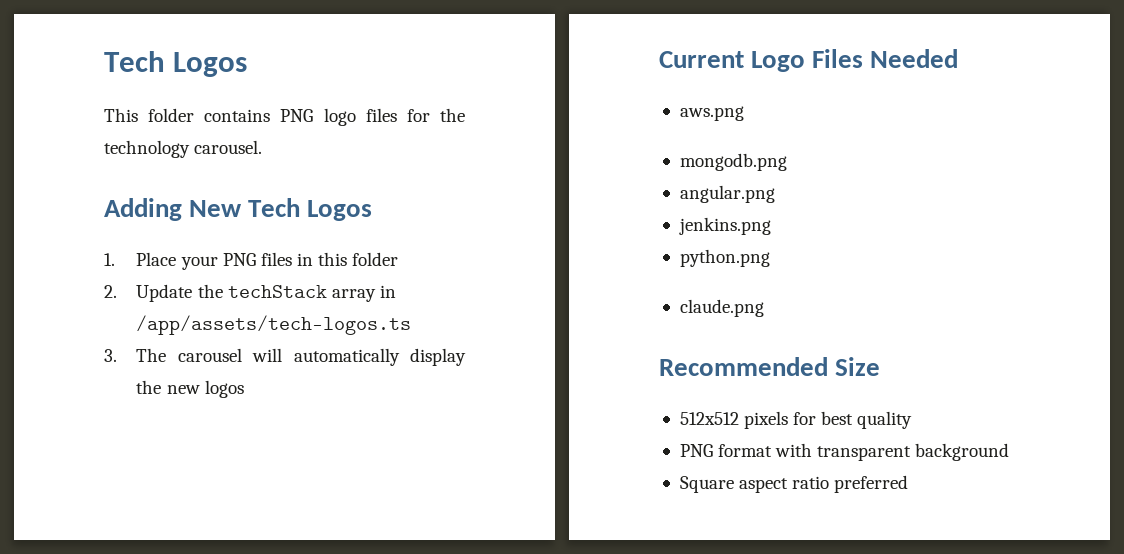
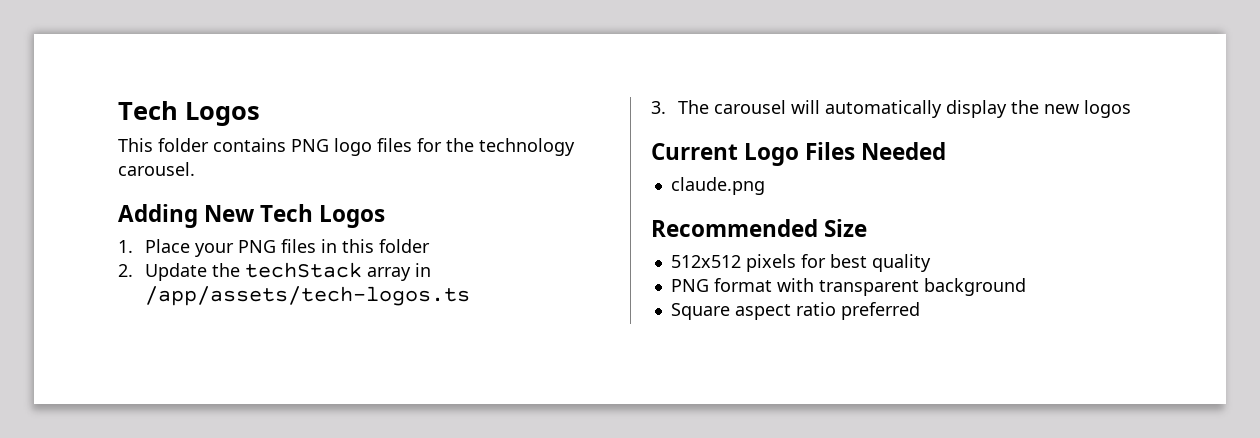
[679,106,744,121] [679,153,787,171] [679,185,775,203] [678,217,771,235] [679,249,770,267] // aws.png // mongodb.png // angular.png // jenkins.png // python.png -> (947, 151) none

